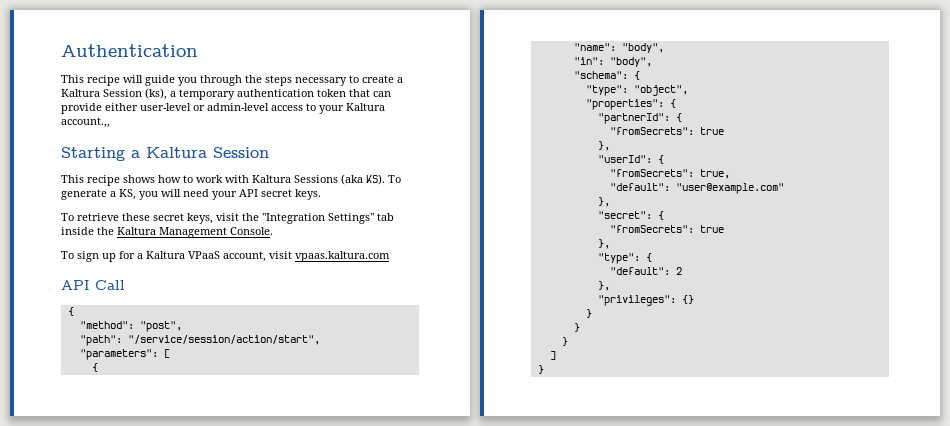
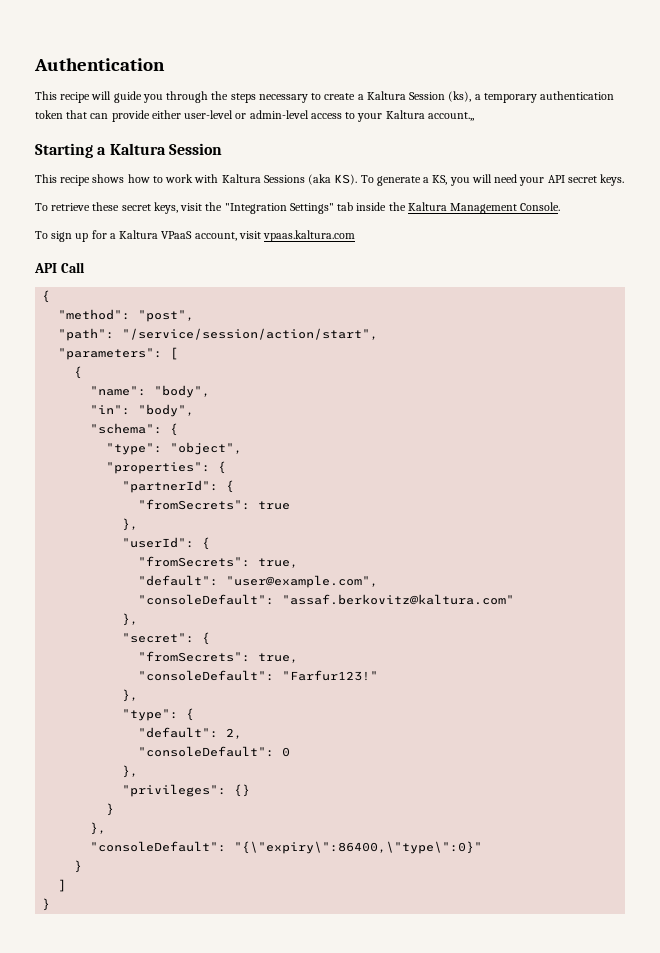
[675,183,784,194] "user@example.com" -> [226,575,379,588] [138,594,515,605] "user@example.com", // "consoleDefault": "assaf.berkovitz@kaltura.com"
[699,225,724,233] true -> [258,653,299,663] [138,670,379,681] true, // "consoleDefault": "Farfur123!"
[675,267,682,275] 2 -> [226,728,243,739] [138,746,291,757] 2, // "consoleDefault": 0
[573,323,580,332] } -> [90,822,107,835] [90,841,483,854] }, // "consoleDefault": "{\"expiry\":86400,\"type\":0}"

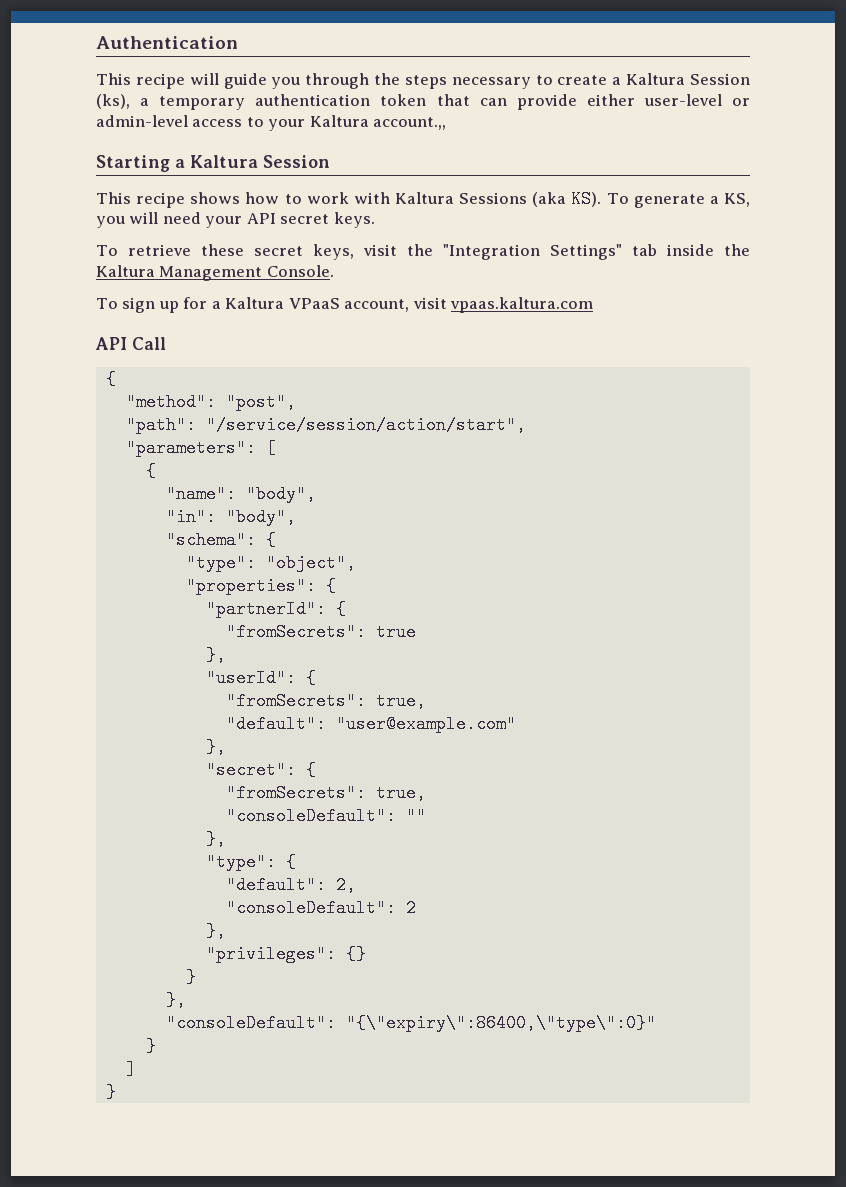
[226,575,379,588] [138,594,515,605] "user@example.com", // "consoleDefault": "assaf.berkovitz@kaltura.com" -> [335,715,516,733] "user@example.com"
[282,670,379,681] "Farfur123!" -> [405,807,426,825] ""
[282,747,291,757] 0 -> [405,899,416,917] 2

